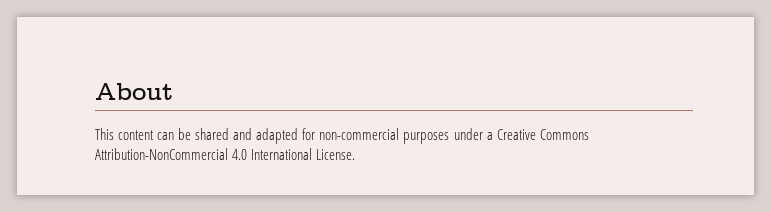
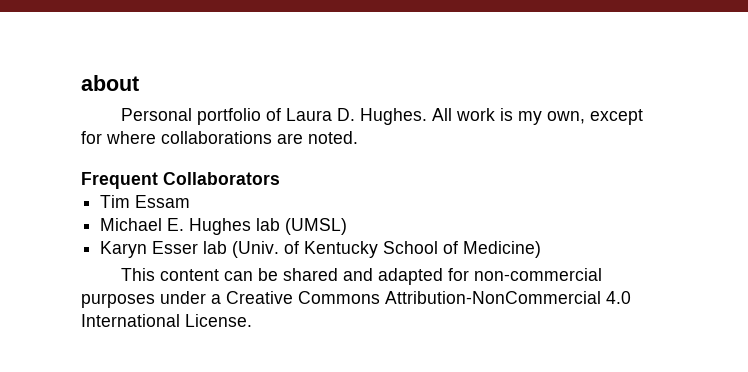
[95,83,173,100] About -> [81,75,139,91] [120,108,643,125] [81,131,358,144] [81,172,280,189] [100,195,191,208] [100,218,348,235] [100,241,542,258] about // Personal portfolio of Laura D. Hughes. All work is my own, except for where collaborations are noted. // Frequent Collaborators // Tim Essam // Michael E. Hughes lab (UMSL) // Karyn Esser lab (Univ. of Kentucky School of Medicine)

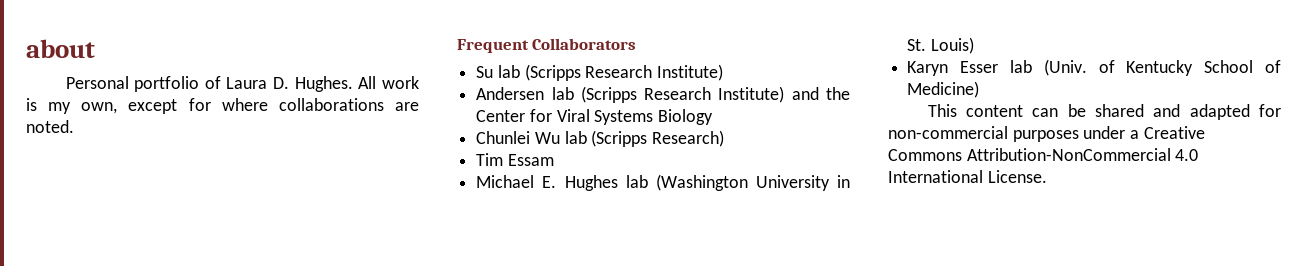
(280, 178) none -> [476,64,724,81] [476,86,850,103] [476,109,714,125] [476,130,725,147] // Su lab (Scripps Research Institute) // Andersen lab (Scripps Research Institute) and the Center for Viral Systems Biology // Chunlei Wu lab (Scripps Research)
[285,218,348,235] (UMSL) -> [655,174,850,191] [907,37,974,54] (Washington University in St. Louis)

